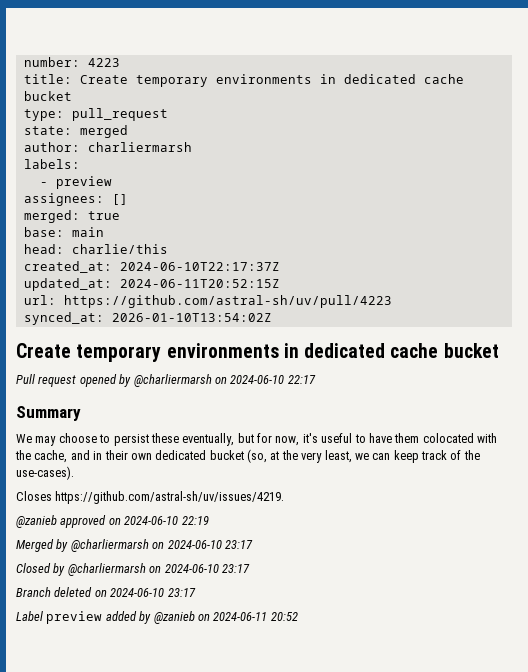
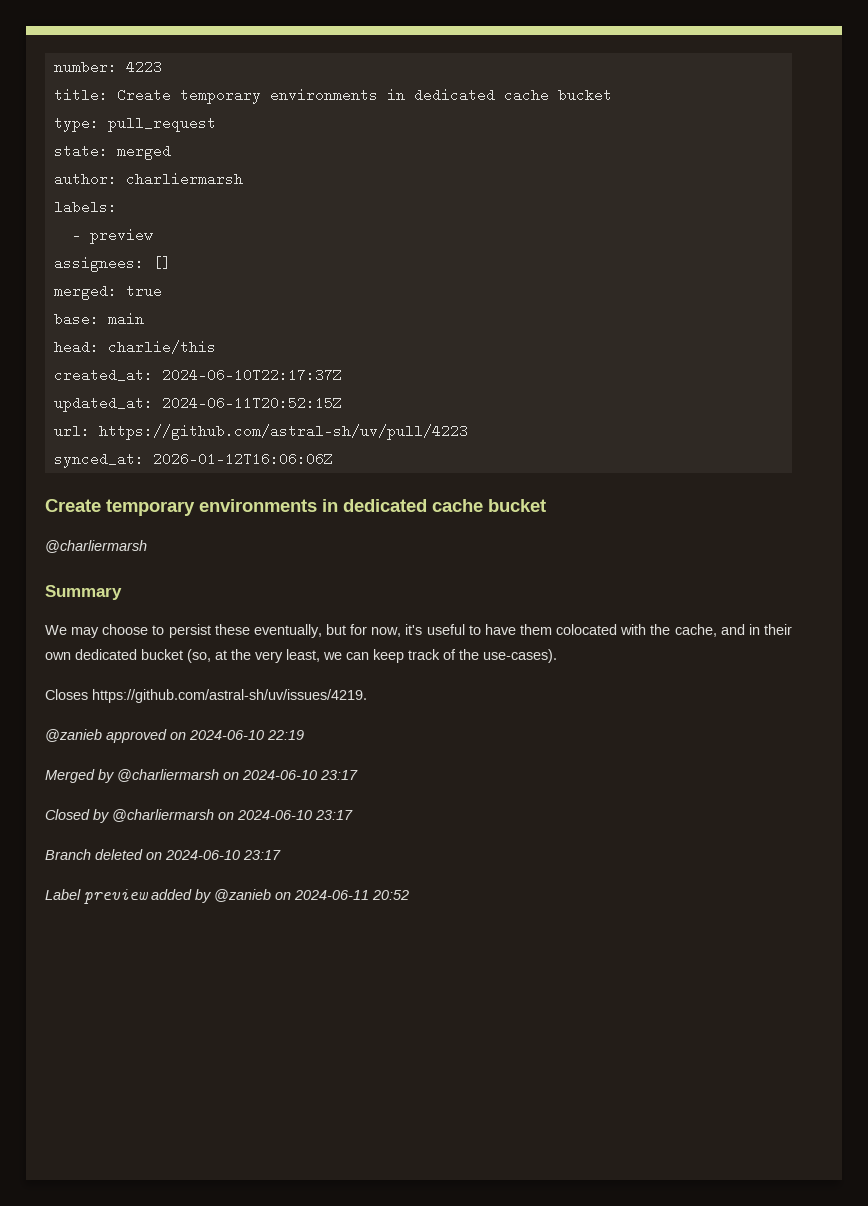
[111,313,272,322] [16,343,499,362] [16,374,316,387] 2026-01-10T13:54:02Z // Create temporary environments in dedicated cache bucket // Pull request opened by @charliermarsh on 2024-06-10 22:17 -> [152,452,333,466] [45,499,546,516] [45,540,147,553] 2026-01-12T16:06:06Z // Create temporary environments in dedicated cache bucket // @charliermarsh

